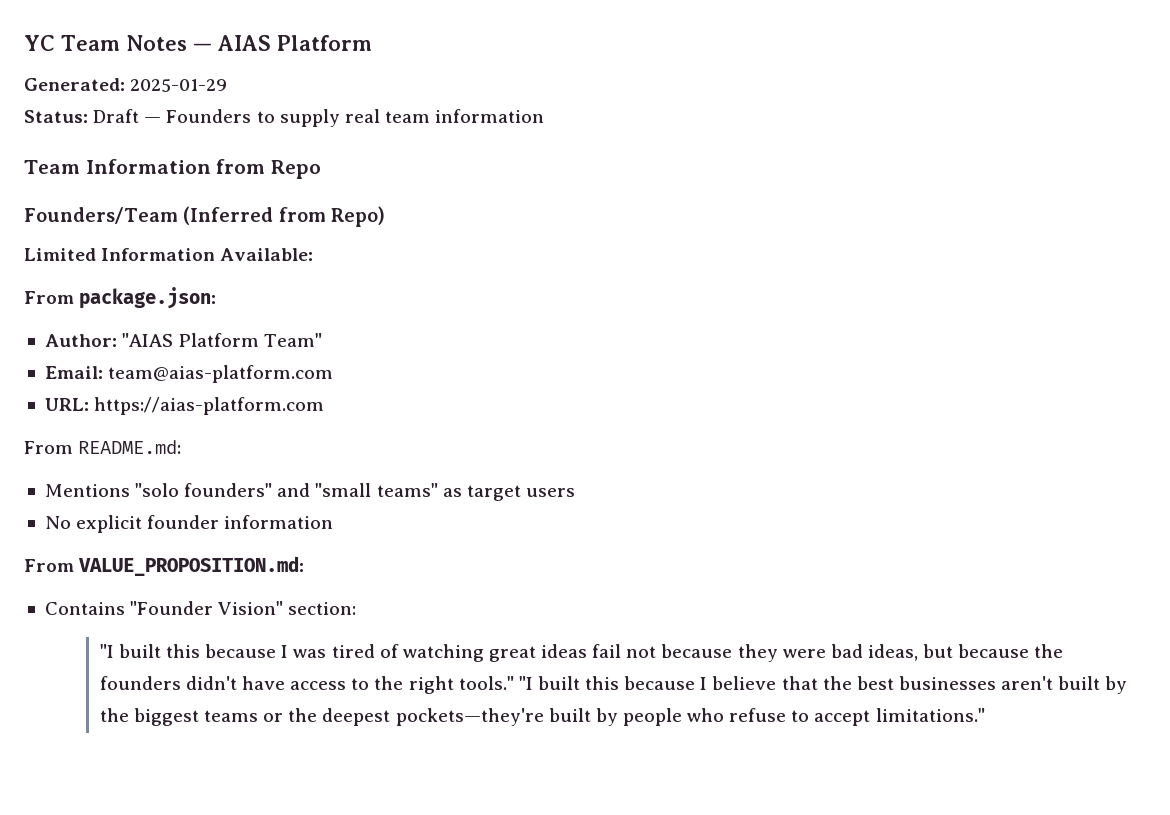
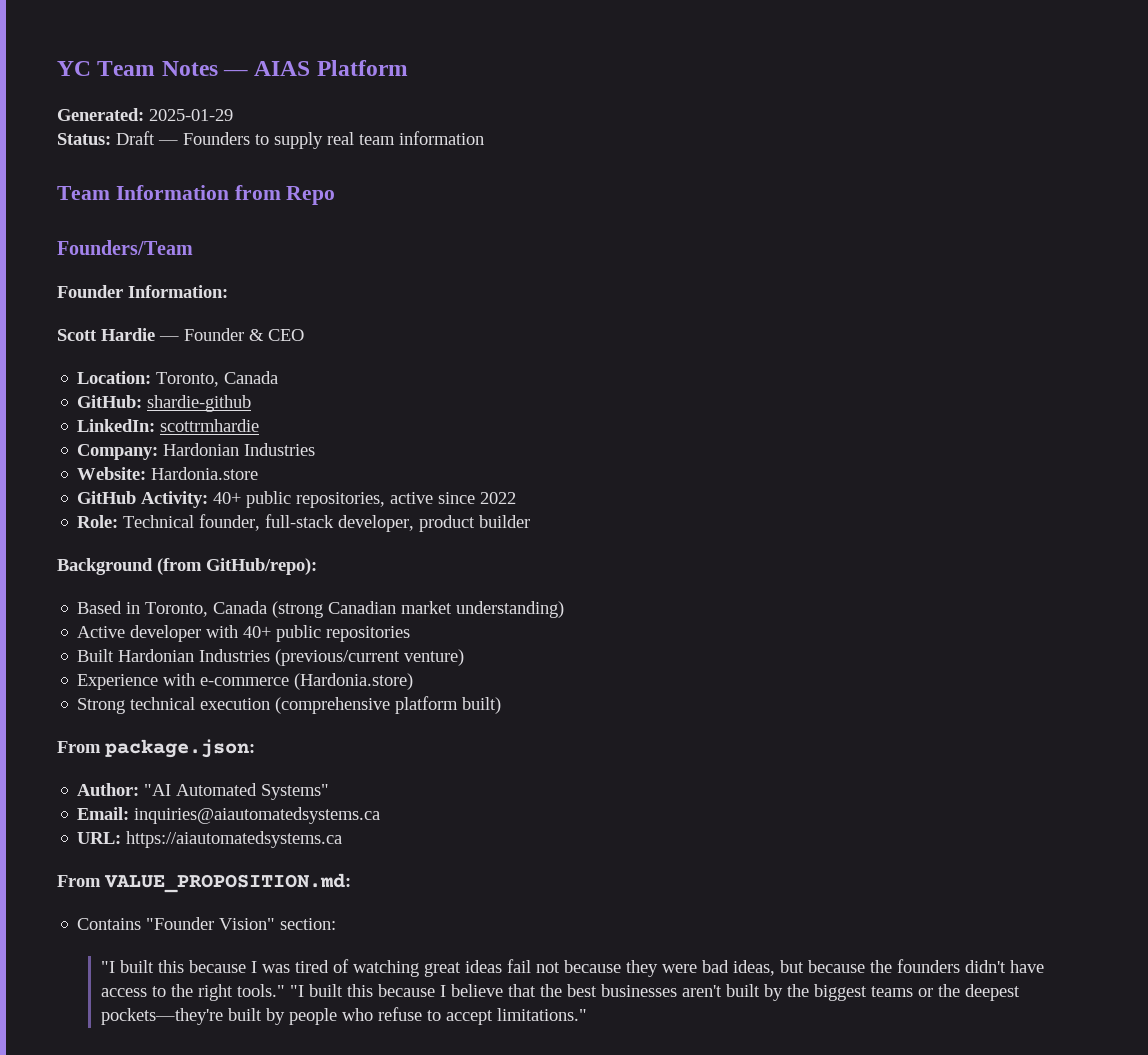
[183,206,386,227] [24,248,314,261] (Inferred from Repo) // Limited Information Available: -> [57,285,228,298] [57,328,304,341] [77,371,279,387] [77,395,252,412] [77,419,260,432] [77,443,316,460] [77,467,259,480] [77,491,517,508] [77,514,531,532] [57,558,317,575] [77,601,565,618] [77,625,411,642] [77,649,465,666] [77,673,414,690] [77,696,502,714] // Founder Information: // Scott Hardie — Founder & CEO // Location: Toronto, Canada // GitHub: shardie-github // LinkedIn: scottrmhardie // Company: Hardonian Industries // Website: Hardonia.store // GitHub Activity: 40+ public repositories, active since 2022 // Role: Technical founder, full-stack developer, product builder // Background (from GitHub/repo): // Based in Toronto, Canada (strong Canadian market understanding) // Active developer with 40+ public repositories // Built Hardonian Industries (previous/current venture) // Experience with e-commerce (Hardonia.store) // Strong technical execution (comprehensive platform built)
[122,333,323,347] "AIAS Platform Team" -> [144,783,330,800] "AI Automated Systems"
[108,365,334,383] team@aias-platform.com -> [134,807,381,824] inquiries@aiautomatedsystems.ca
[94,397,325,415] [24,440,182,454] [44,483,575,501] [44,515,334,533] https://aias-platform.com // From README.md: // Mentions "solo founders" and "small teams" as target users // No explicit founder information -> [126,831,343,848] https://aiautomatedsystems.ca

